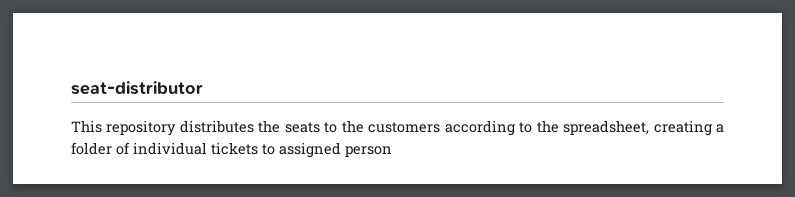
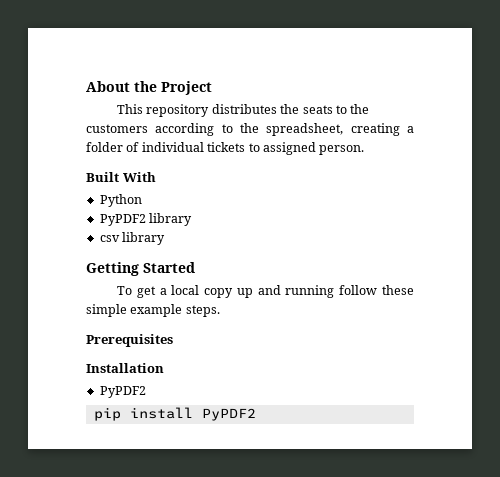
[71,81,203,95] seat-distributor -> [86,81,212,95] About the Project
[345,146,392,157] person -> [319,145,365,155] [86,172,156,182] [99,194,142,207] [99,213,193,226] [99,232,166,245] [86,262,195,276] [117,285,415,298] [86,304,220,317] [86,334,173,347] [86,363,164,373] [99,386,146,398] [93,407,256,421] person. // Built With // Python // PyPDF2 library // csv library // Getting Started // To get a local copy up and running follow these simple example steps. // Prerequisites // Installation // PyPDF2 // pip install PyPDF2

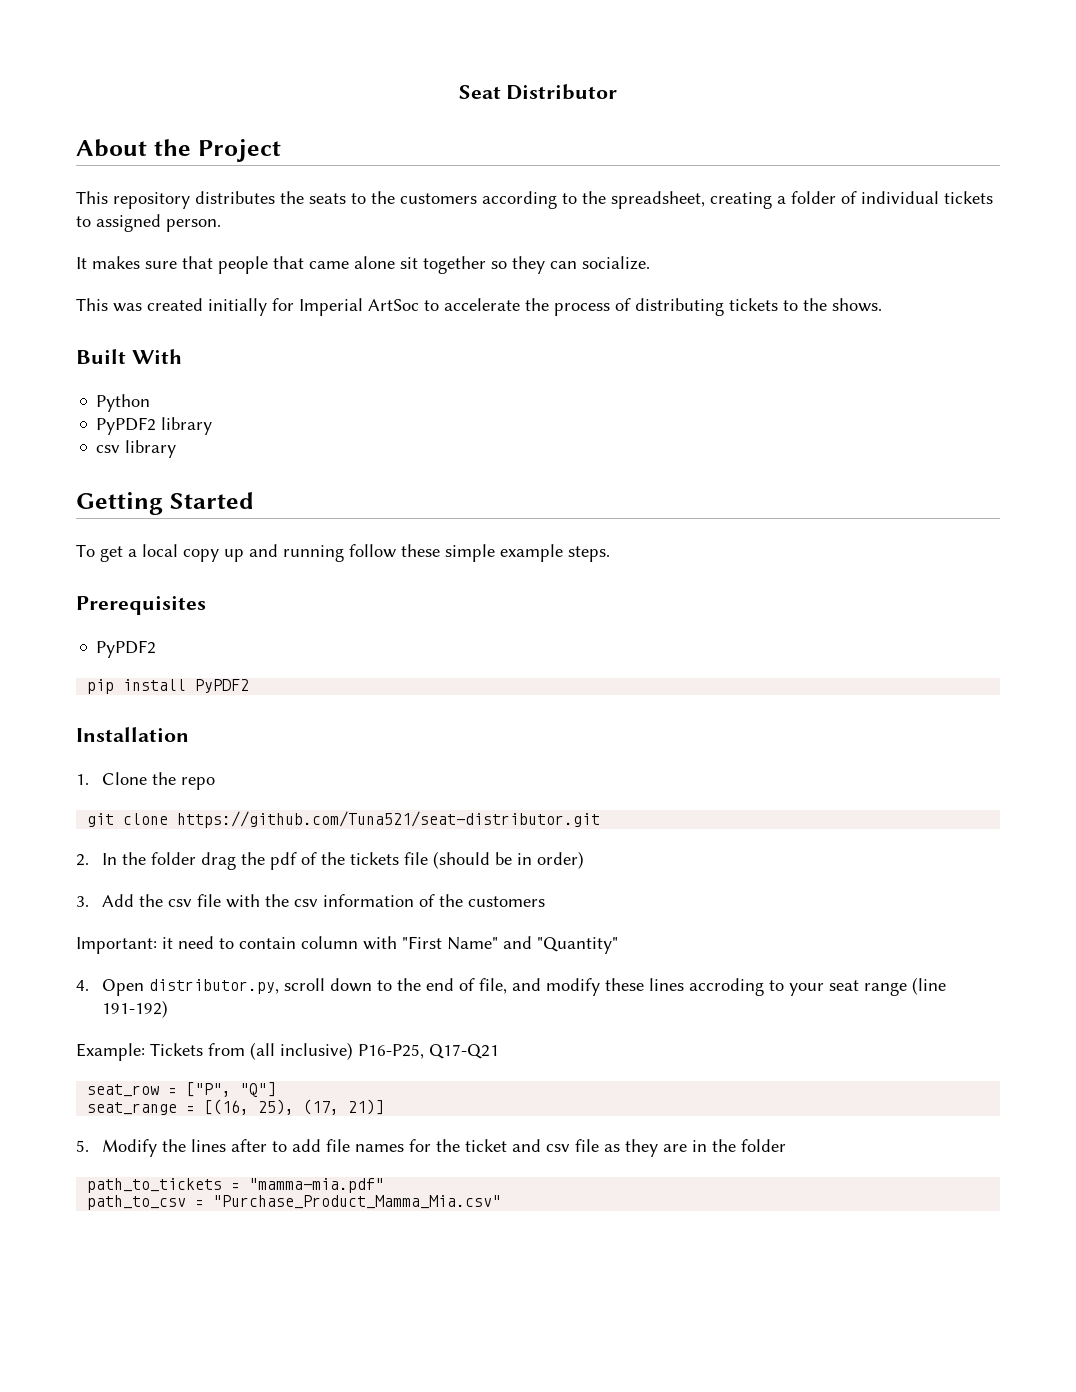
(86, 86) none -> [458,84,618,100] Seat Distributor //
(365, 150) none -> [76,256,650,274] [76,298,882,316] // It makes sure that people that came alone sit together so they can socialize. // This was created initially for Imperial ArtSoc to accelerate the process of distributing tickets to the shows.
[86,363,164,373] // Installation -> (206, 605) none
(256, 414) none -> [76,727,189,742] [76,772,215,790] [87,811,601,828] [76,851,584,870] [76,894,545,908] [76,936,618,954] [76,977,946,996] [101,1000,168,1018] [76,1042,499,1061] [87,1082,277,1097] [87,1099,385,1115] [76,1139,786,1157] [87,1178,385,1193] [87,1195,502,1210] // Installation // 1. Clone the repo // git clone https://github.com/Tuna521/seat-distributor.git // 2. In the folder drag the pdf of the tickets file (should be in order) // 3. Add the csv file with the csv information of the customers // Important: it need to contain column with "First Name" and "Quantity" // 4. Open distributor.py, scroll down to the end of file, and modify these lines accroding to your seat range (line 191-192) // Example: Tickets from (all inclusive) P16-P25, Q17-Q21 // seat_row = ["P", "Q"] // seat_range = [(16, 25), (17, 21)] // 5. Modify the lines after to add file names for the ticket and csv file as they are in the folder // path_to_tickets = "mamma-mia.pdf" // path_to_csv = "Purchase_Product_Mamma_Mia.csv"

